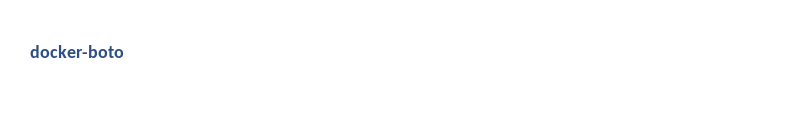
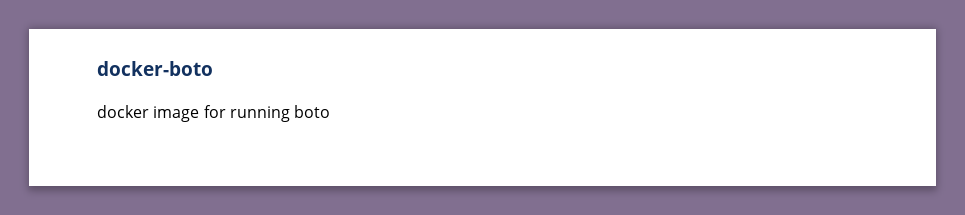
(124, 51) none -> [97,105,331,122] // docker image for running boto

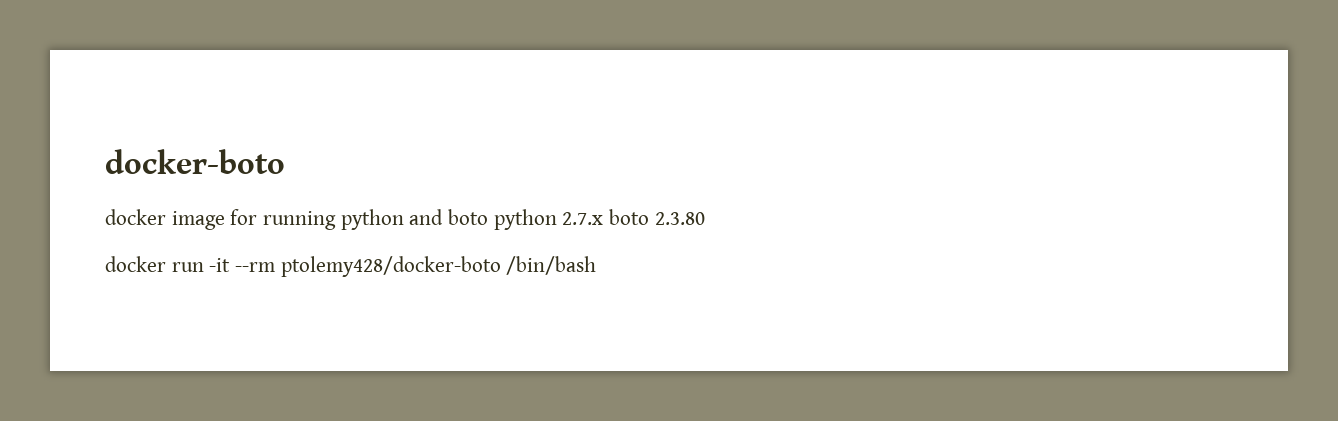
[294,105,331,118] boto -> [340,209,705,230] [105,256,597,277] python and boto python 2.7.x boto 2.3.80 // docker run -it --rm ptolemy428/docker-boto /bin/bash

